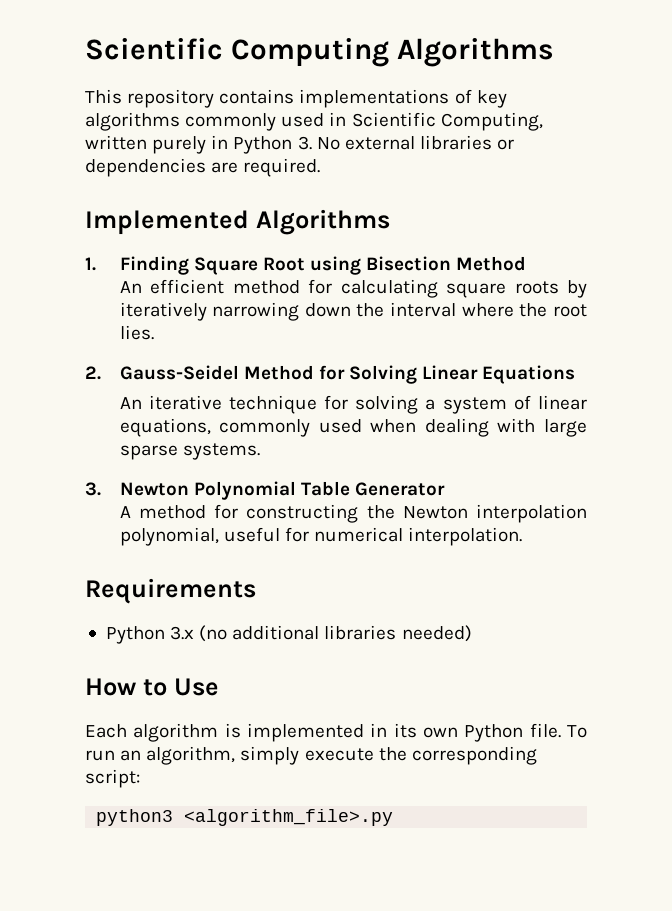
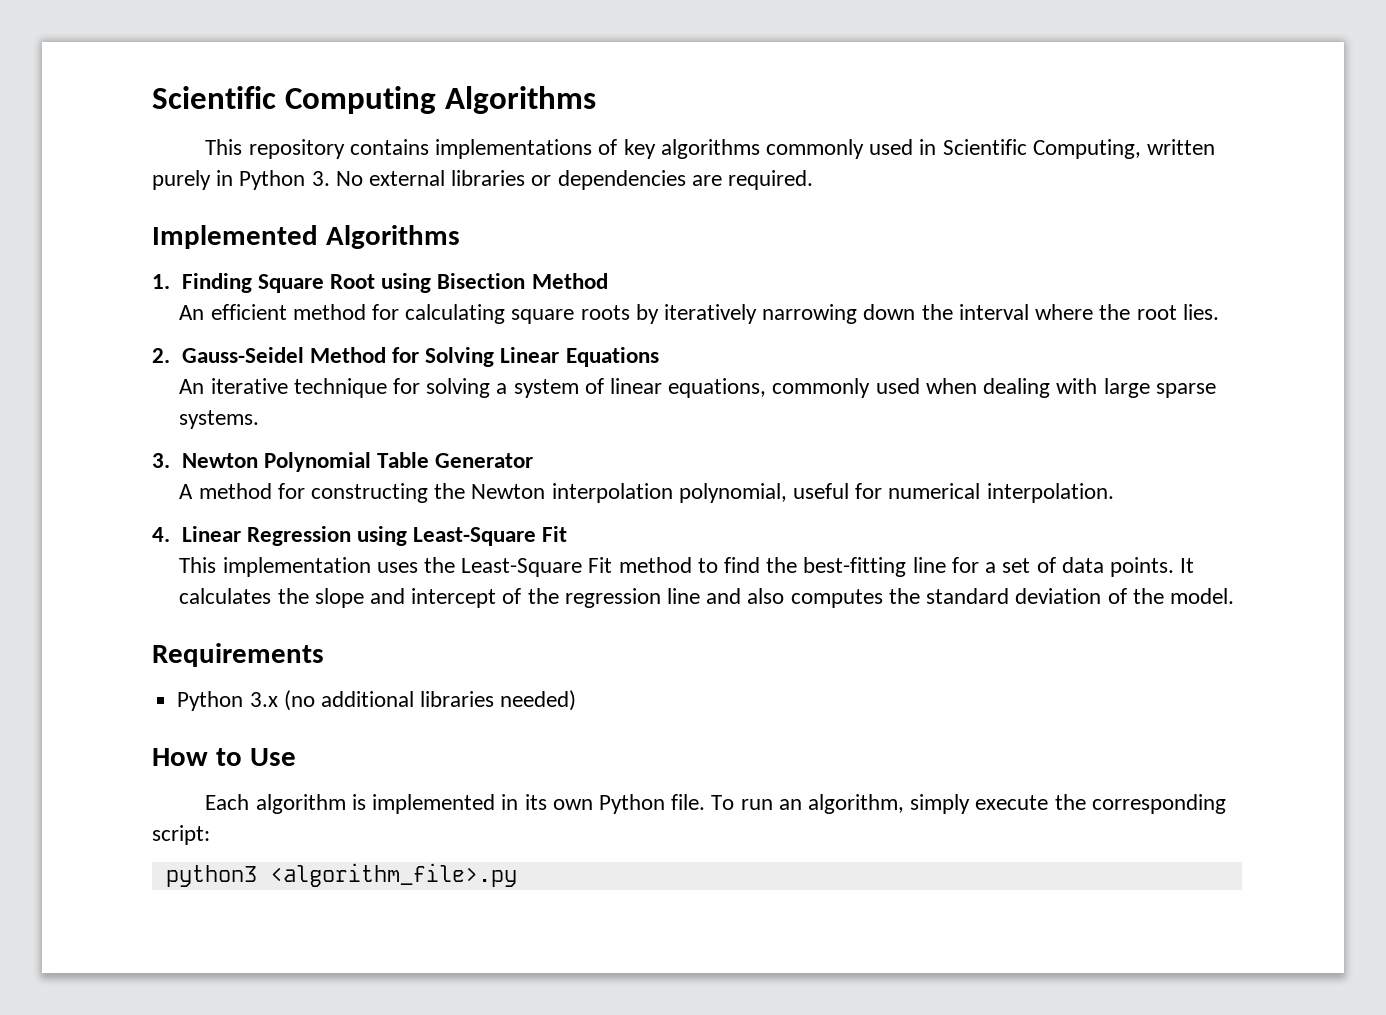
(523, 536) none -> [152,526,568,546] [179,557,1195,577] [179,588,1234,608] // 4. Linear Regression using Least-Square Fit // This implementation uses the Least-Square Fit method to find the best-fitting line for a set of data points. It calculates the slope and intercept of the regression line and also computes the standard deviation of the model.

